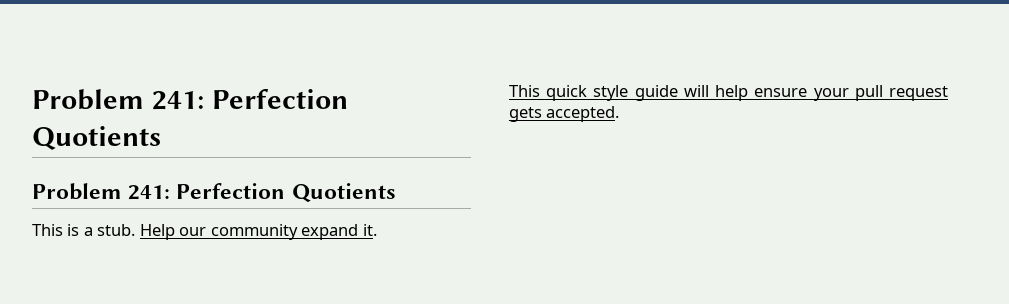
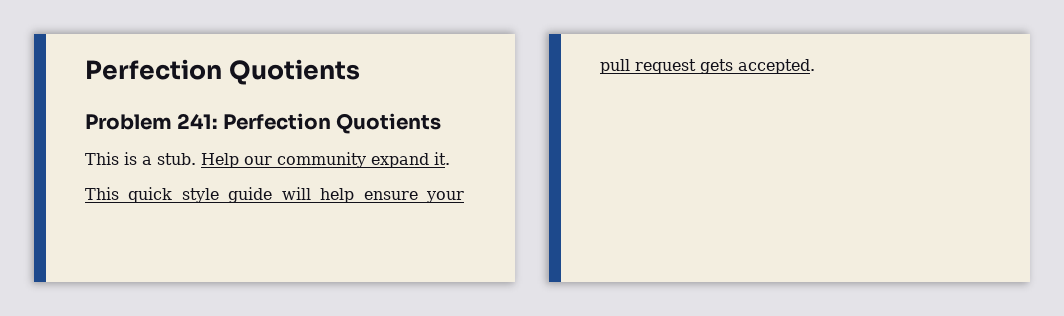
[32,89,204,110] Problem 241: -> (85, 69) none

